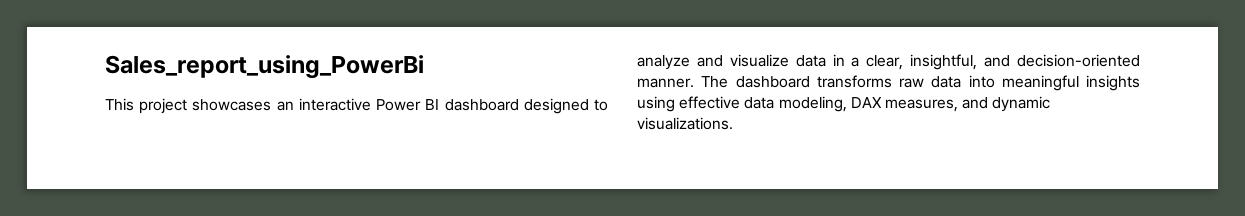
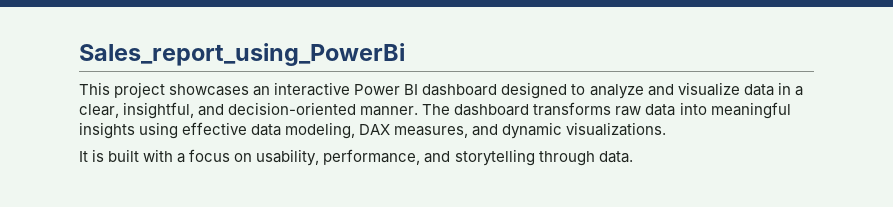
(733, 123) none -> [79,149,633,166] // It is built with a focus on usability, performance, and storytelling through data.

